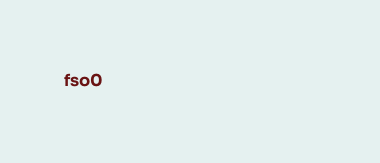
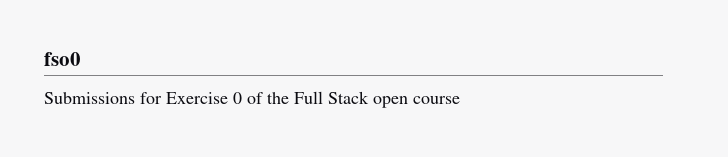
(103, 80) none -> [44,91,460,108] // Submissions for Exercise 0 of the Full Stack open course

